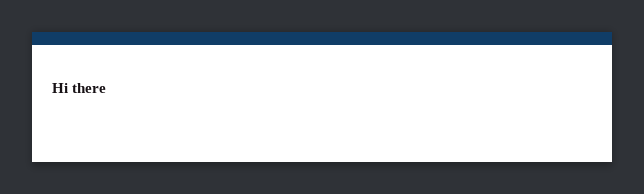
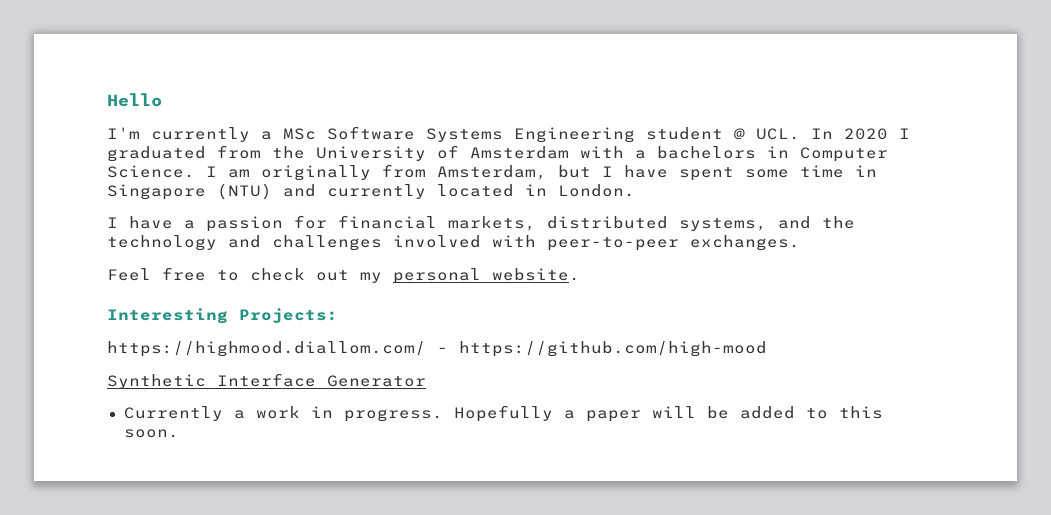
[52,83,107,93] Hi there -> [107,93,162,107] [107,126,910,143] [107,145,888,162] [107,164,877,181] [107,183,635,200] [107,215,855,232] [107,235,800,251] [107,267,580,284] [107,308,338,324] [107,341,767,357] [107,373,426,389] [123,405,883,422] [123,429,179,438] Hello // I'm currently a MSc Software Systems Engineering student @ UCL. In 2020 I graduated from the University of Amsterdam with a bachelors in Computer Science. I am originally from Amsterdam, but I have spent some time in Singapore (NTU) and currently located in London. // I have a passion for financial markets, distributed systems, and the technology and challenges involved with peer-to-peer exchanges. // Feel free to check out my personal website. // Interesting Projects: // https://highmood.diallom.com/ - https://github.com/high-mood // Synthetic Interface Generator // Currently a work in progress. Hopefully a paper will be added to this soon.

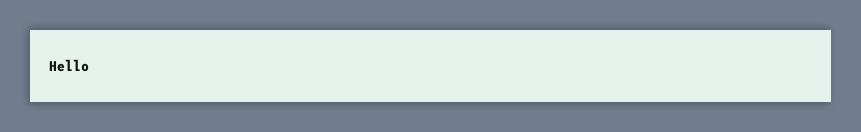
[107,126,910,143] [107,145,888,162] [107,164,877,181] [107,183,635,200] [107,215,855,232] [107,235,800,251] [107,267,580,284] [107,308,338,324] [107,341,767,357] [107,373,426,389] [123,405,883,422] [123,429,179,438] // I'm currently a MSc Software Systems Engineering student @ UCL. In 2020 I graduated from the University of Amsterdam with a bachelors in Computer Science. I am originally from Amsterdam, but I have spent some time in Singapore (NTU) and currently located in London. // I have a passion for financial markets, distributed systems, and the technology and challenges involved with peer-to-peer exchanges. // Feel free to check out my personal website. // Interesting Projects: // https://highmood.diallom.com/ - https://github.com/high-mood // Synthetic Interface Generator // Currently a work in progress. Hopefully a paper will be added to this soon. -> (89, 65) none

